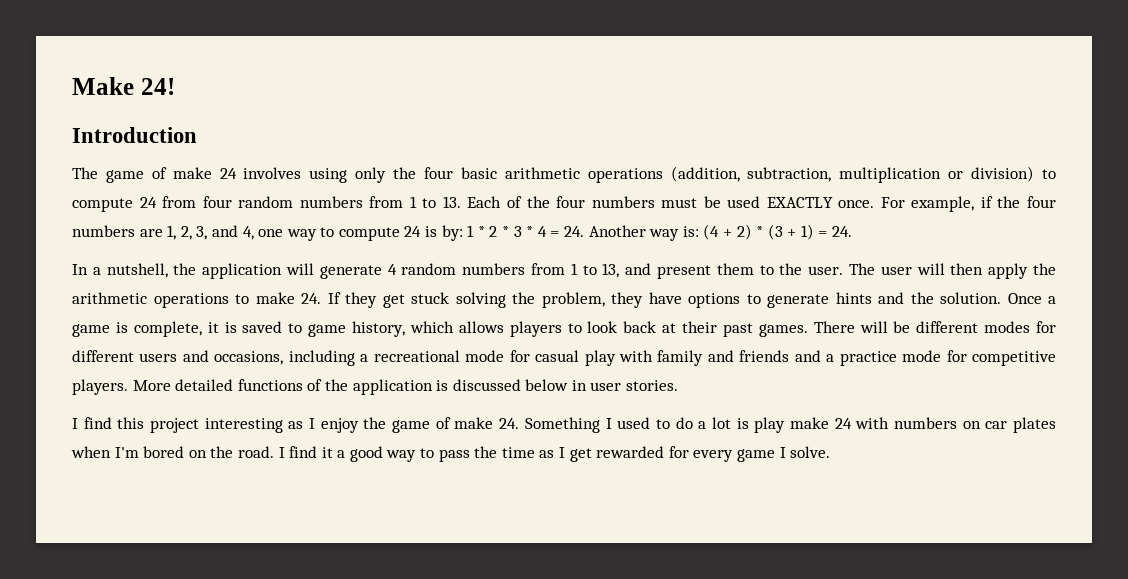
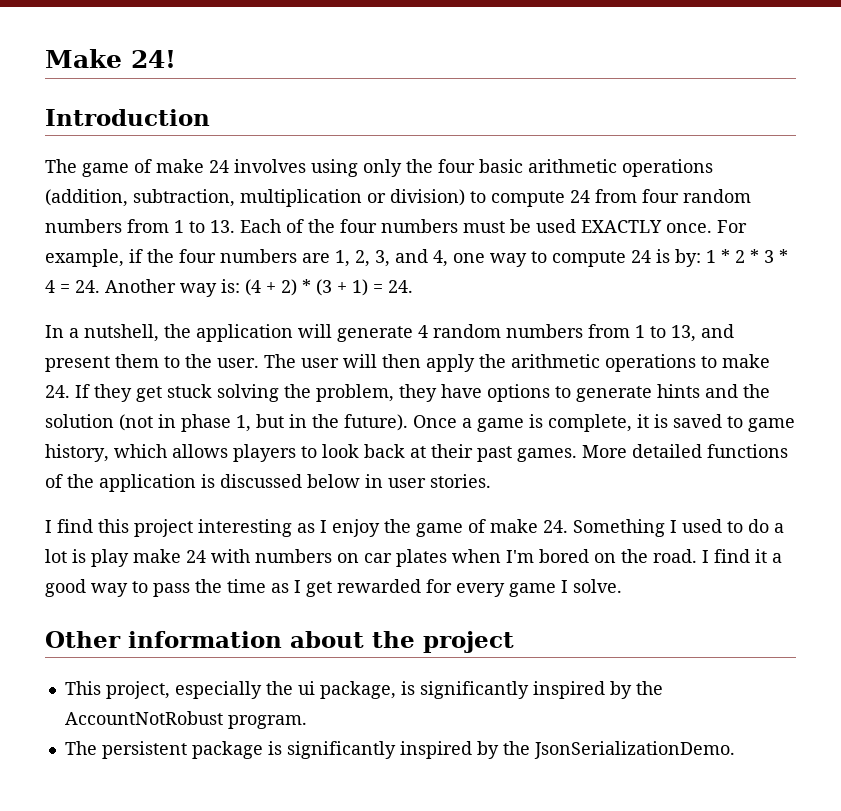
[940,292,1001,304] solution. -> [45,414,408,432] solution (not in phase 1, but in the future).
[813,321,1056,333] [72,350,1057,366] [72,379,128,395] There will be different modes for different users and occasions, including a recreational mode for casual play with family and friends and a practice mode for competitive players. -> (577, 455) none
(831, 452) none -> [45,631,514,653] [64,681,663,699] [64,711,307,729] [64,741,735,759] // Other information about the project // This project, especially the ui package, is significantly inspired by the AccountNotRobust program. // The persistent package is significantly inspired by the JsonSerializationDemo.

